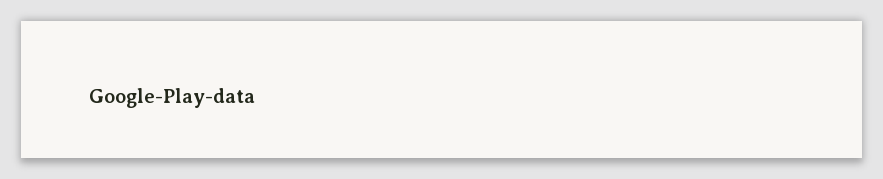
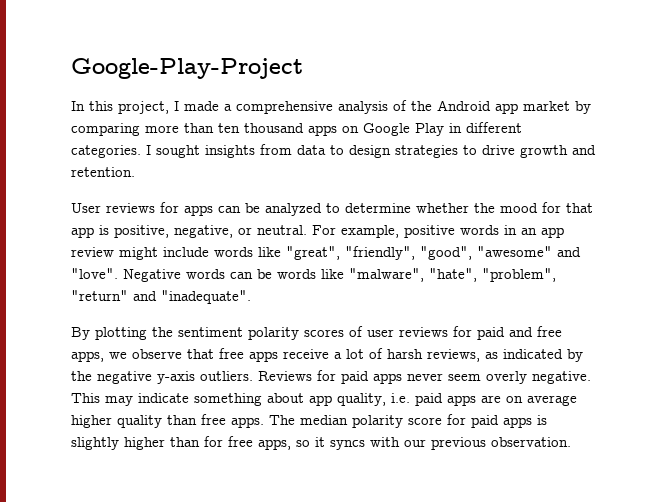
[89,88,255,108] Google-Play-data -> [71,58,303,79] [71,100,591,114] [71,122,522,136] [71,144,596,158] [71,167,135,177] [71,202,593,216] [71,225,564,238] [71,246,581,260] [71,268,556,282] [71,290,251,304] [71,326,562,340] [71,348,583,362] [71,370,591,384] [71,393,577,406] [71,414,547,428] [71,436,571,450] Google-Play-Project // In this project, I made a comprehensive analysis of the Android app market by comparing more than ten thousand apps on Google Play in different categories. I sought insights from data to design strategies to drive growth and retention. // User reviews for apps can be analyzed to determine whether the mood for that app is positive, negative, or neutral. For example, positive words in an app review might include words like "great", "friendly", "good", "awesome" and "love". Negative words can be words like "malware", "hate", "problem", "return" and "inadequate". // By plotting the sentiment polarity scores of user reviews for paid and free apps, we observe that free apps receive a lot of harsh reviews, as indicated by the negative y-axis outliers. Reviews for paid apps never seem overly negative. This may indicate something about app quality, i.e. paid apps are on average higher quality than free apps. The median polarity score for paid apps is slightly higher than for free apps, so it syncs with our previous observation.

